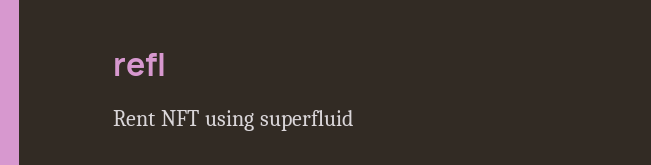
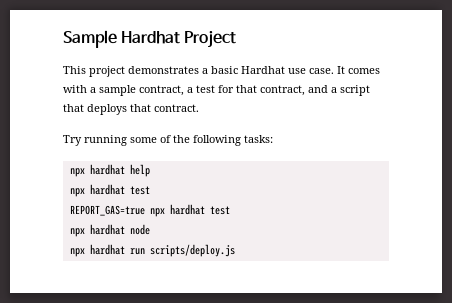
[113,53,166,76] [113,110,353,131] refl // Rent NFT using superfluid -> [63,30,237,48] [63,66,380,77] [63,85,370,96] [63,104,199,115] [63,135,273,146] [69,164,150,177] [69,184,150,197] [69,204,230,217] [69,224,150,237] [69,244,235,257] Sample Hardhat Project // This project demonstrates a basic Hardhat use case. It comes with a sample contract, a test for that contract, and a script that deploys that contract. // Try running some of the following tasks: // npx hardhat help // npx hardhat test // REPORT_GAS=true npx hardhat test // npx hardhat node // npx hardhat run scripts/deploy.js

